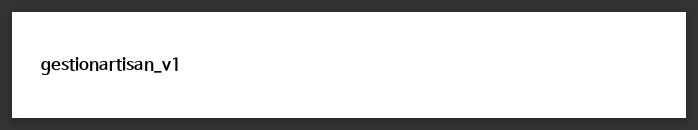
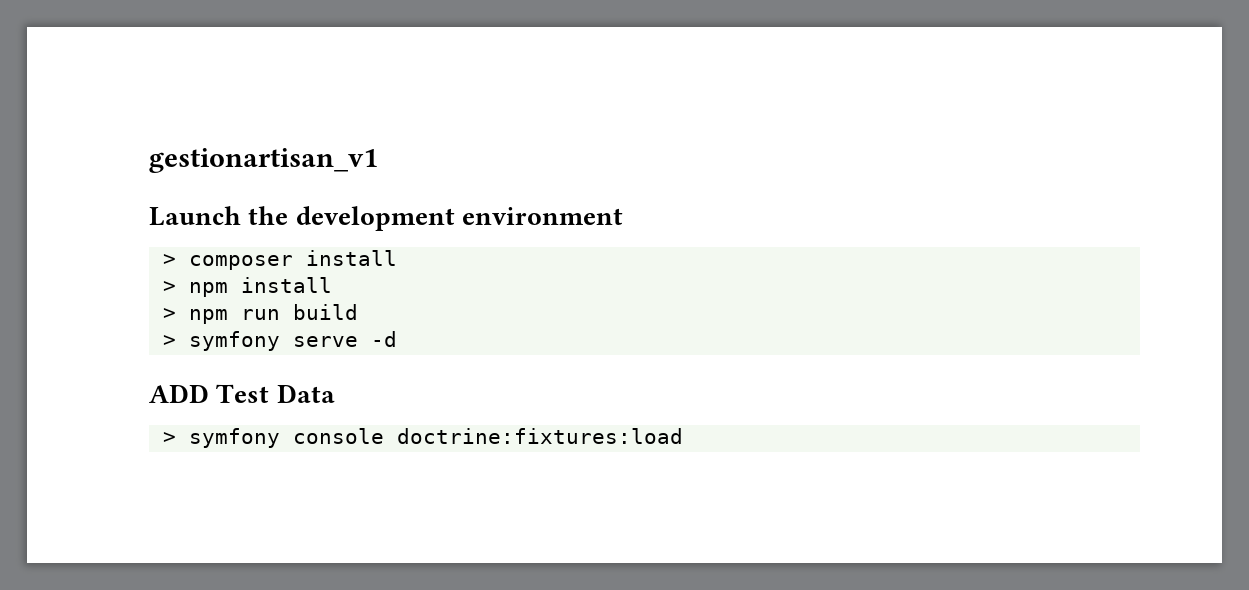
(181, 66) none -> [149,206,623,231] [162,250,397,270] [162,277,332,297] [162,304,358,324] [162,331,397,351] [149,384,335,403] [162,428,683,448] // Launch the development environment // > composer install // > npm install // > npm run build // > symfony serve -d // ADD Test Data // > symfony console doctrine:fixtures:load

